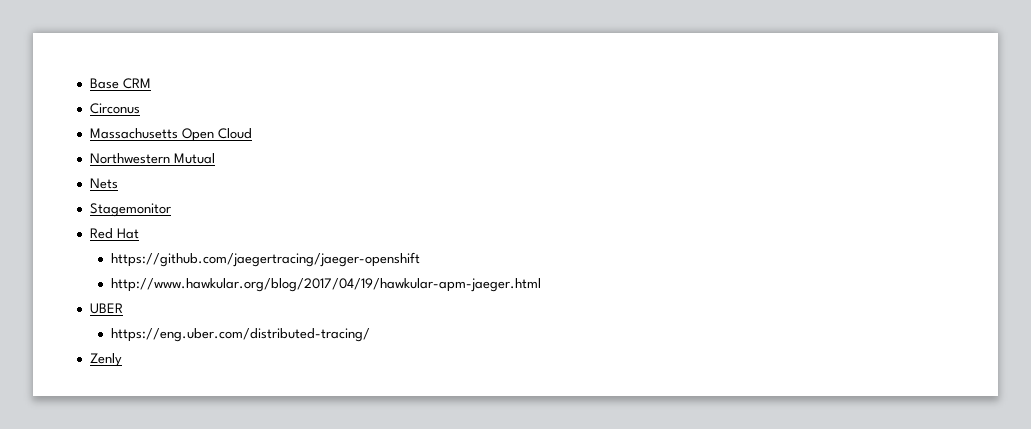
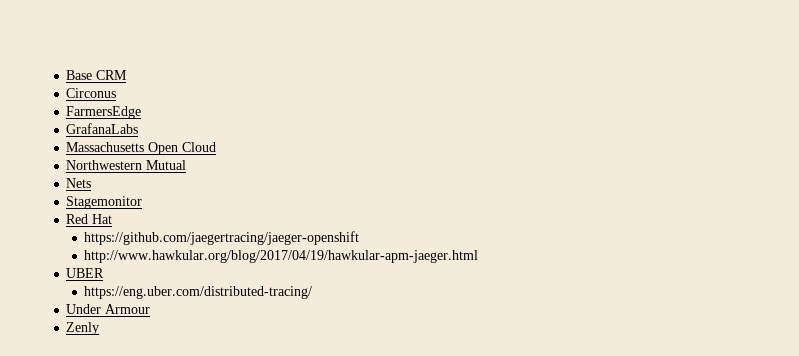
(140, 108) none -> [66,106,142,119] [66,123,139,134] // FarmersEdge // GrafanaLabs
(371, 335) none -> [66,304,151,314] // Under Armour

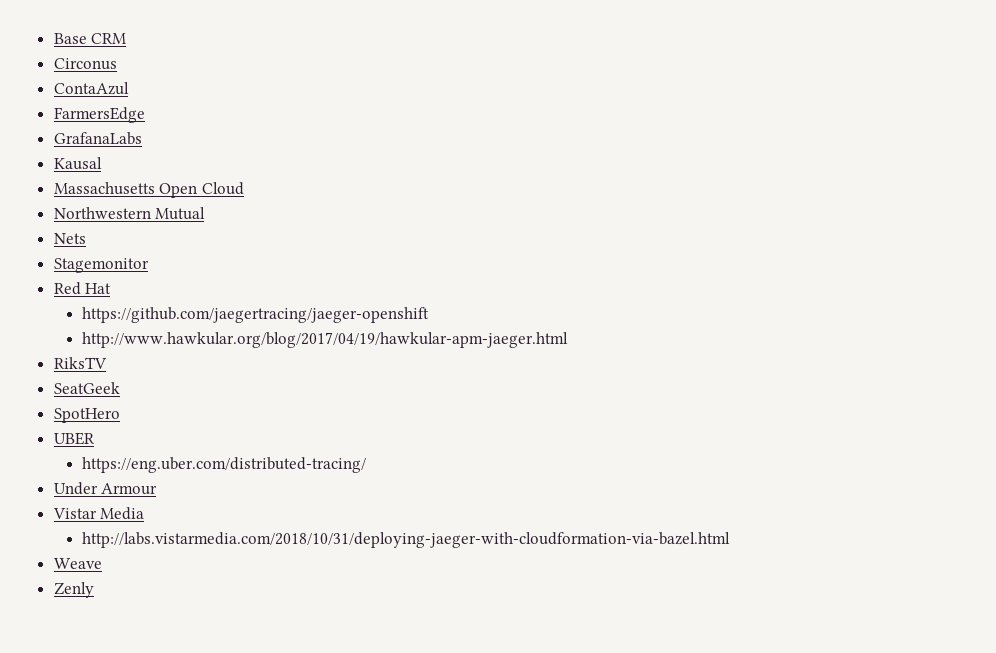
(117, 93) none -> [53,82,129,95] // ContaAzul
(139, 128) none -> [53,157,102,170] // Kausal
(479, 256) none -> [53,357,107,369] [53,382,120,394] [53,408,120,423] // RiksTV // SeatGeek // SpotHero
(151, 309) none -> [52,507,145,520] [81,532,730,548] [53,558,102,569] // Vistar Media // http://labs.vistarmedia.com/2018/10/31/deploying-jaeger-with-cloudformation-via-bazel.html // Weave

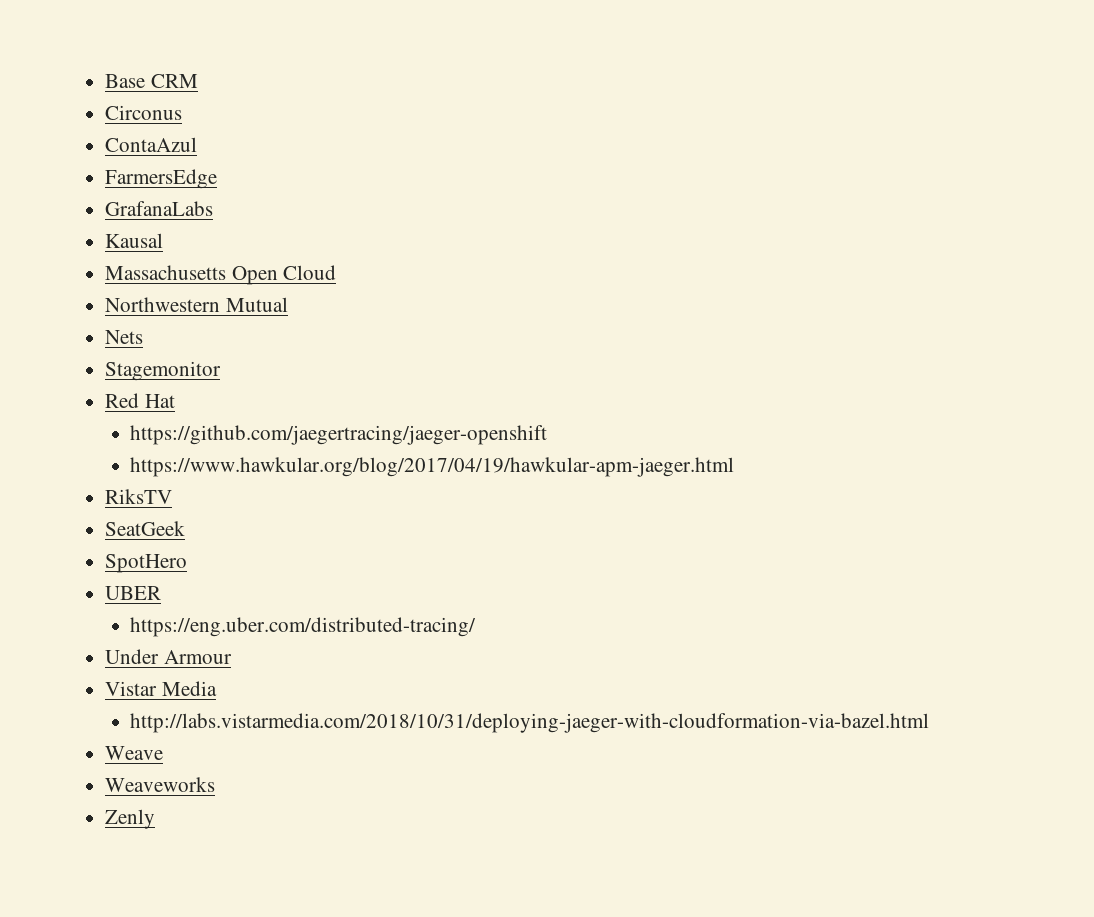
[81,332,568,348] http://www.hawkular.org/blog/2017/04/19/hawkular-apm-jaeger.html -> [130,457,735,477] https://www.hawkular.org/blog/2017/04/19/hawkular-apm-jaeger.html
(102, 563) none -> [105,777,216,792] // Weaveworks

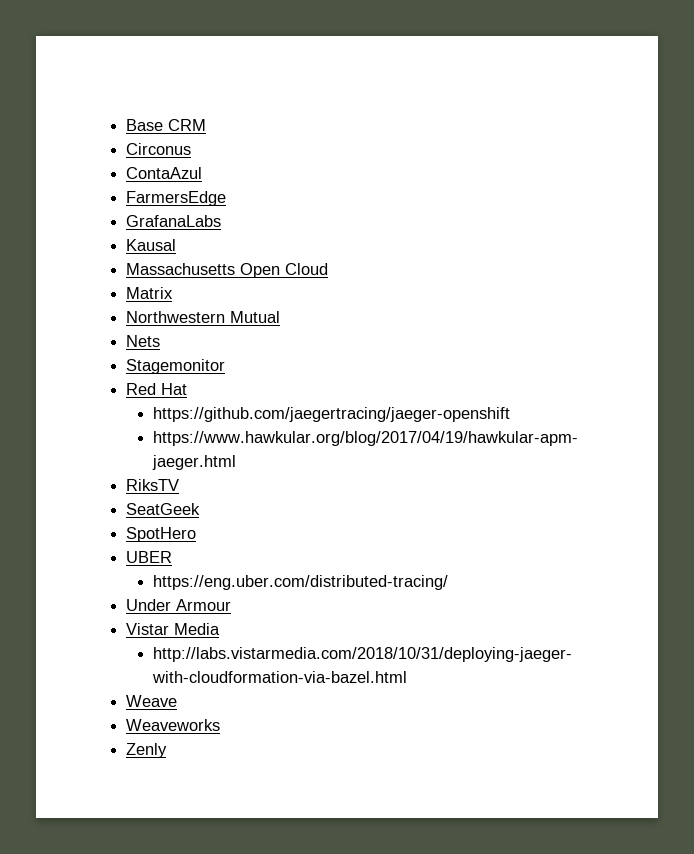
(337, 272) none -> [126,287,174,299] // Matrix

